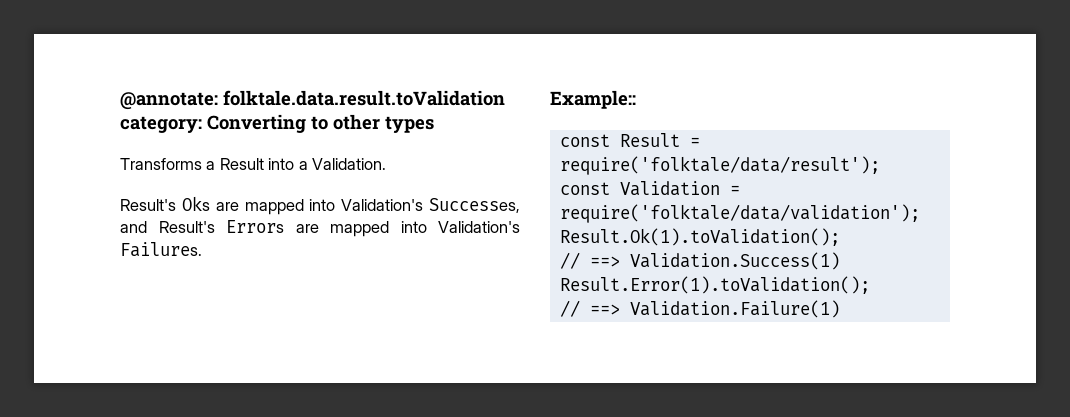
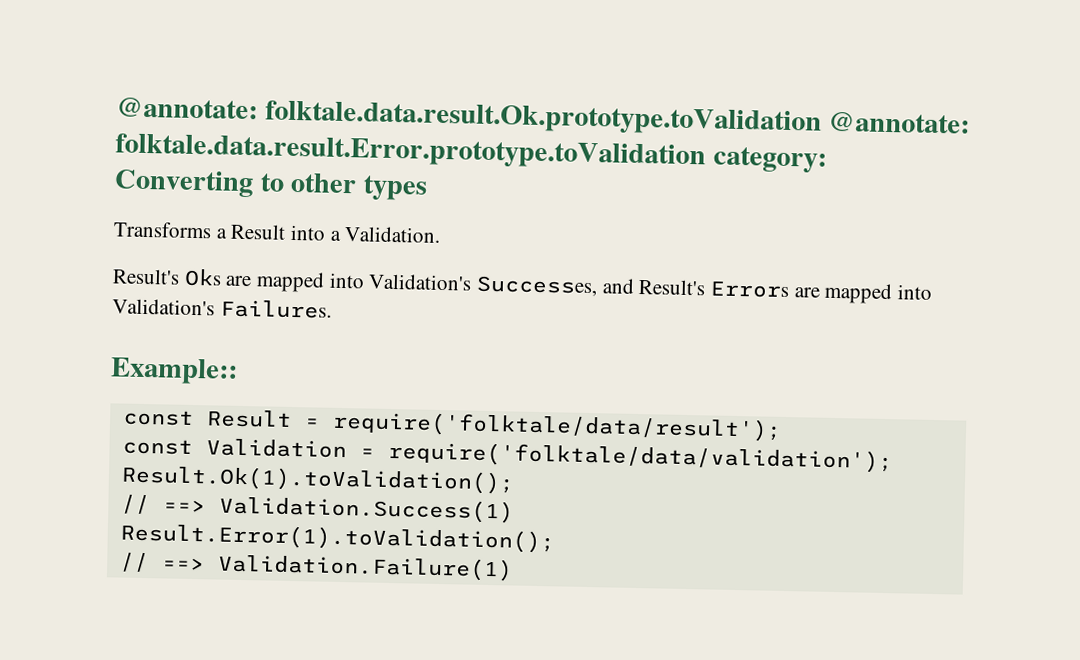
[120,90,505,110] @annotate: folktale.data.result.toValidation -> [116,97,971,137] [115,133,706,171] @annotate: folktale.data.result.Ok.prototype.toValidation @annotate: folktale.data.result.Error.prototype.toValidation

